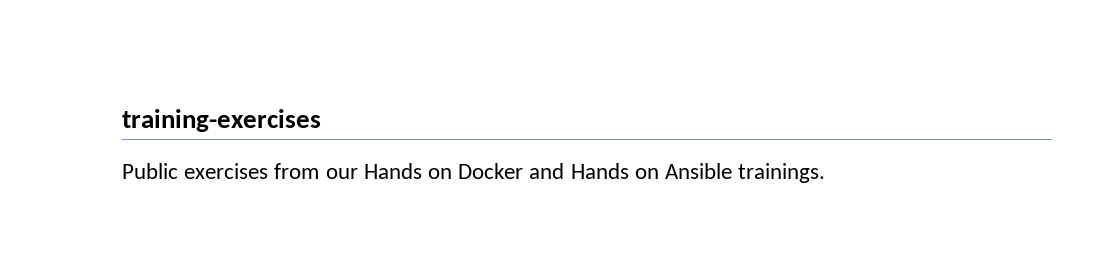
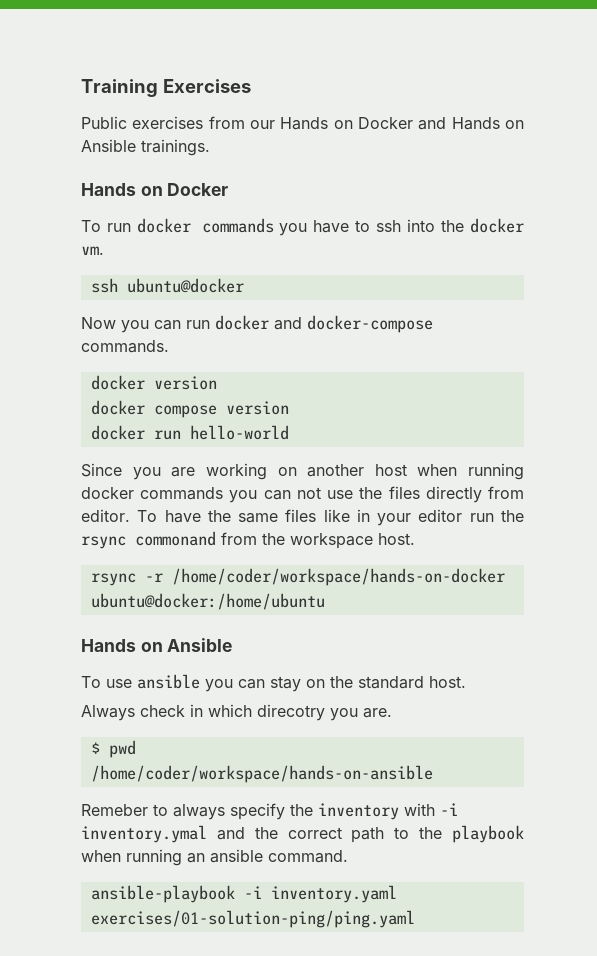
[122,109,321,132] training-exercises -> [81,79,251,97] Training Exercises
(826, 173) none -> [81,183,229,196] [81,218,524,236] [81,246,104,255] [90,278,244,293] [81,315,433,333] [81,340,169,353] [90,375,217,390] [90,400,289,418] [90,425,289,440] [81,463,524,480] [81,486,524,503] [81,509,524,526] [81,531,415,549] [90,568,505,586] [90,593,325,610] [81,638,233,652] [81,674,466,692] [81,704,392,721] [90,740,136,758] [90,765,433,783] [81,803,458,820] [81,825,524,843] [81,849,348,866] [90,885,397,903] [90,910,415,928] // Hands on Docker // To run docker commands you have to ssh into the docker vm. // ssh ubuntu@docker // Now you can run docker and docker-compose commands. // docker version // docker compose version // docker run hello-world // Since you are working on another host when running docker commands you can not use the files directly from editor. To have the same files like in your editor run the rsync commonand from the workspace host. // rsync -r /home/coder/workspace/hands-on-docker ubuntu@docker:/home/ubuntu // Hands on Ansible // To use ansible you can stay on the standard host. // Always check in which direcotry you are. // $ pwd // /home/coder/workspace/hands-on-ansible // Remeber to always specify the inventory with -i inventory.ymal and the correct path to the playbook when running an ansible command. // ansible-playbook -i inventory.yaml exercises/01-solution-ping/ping.yaml

